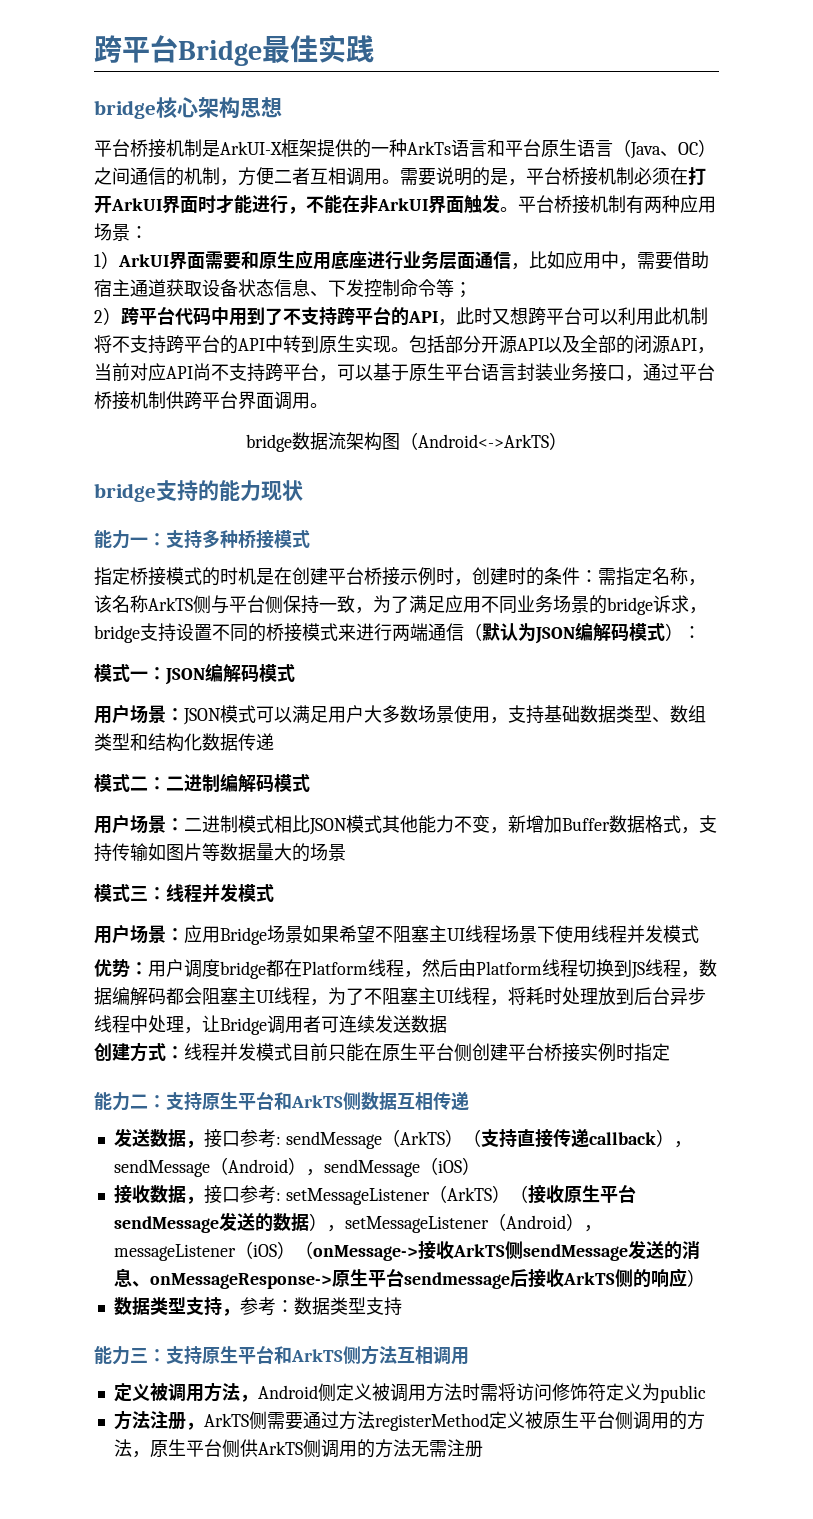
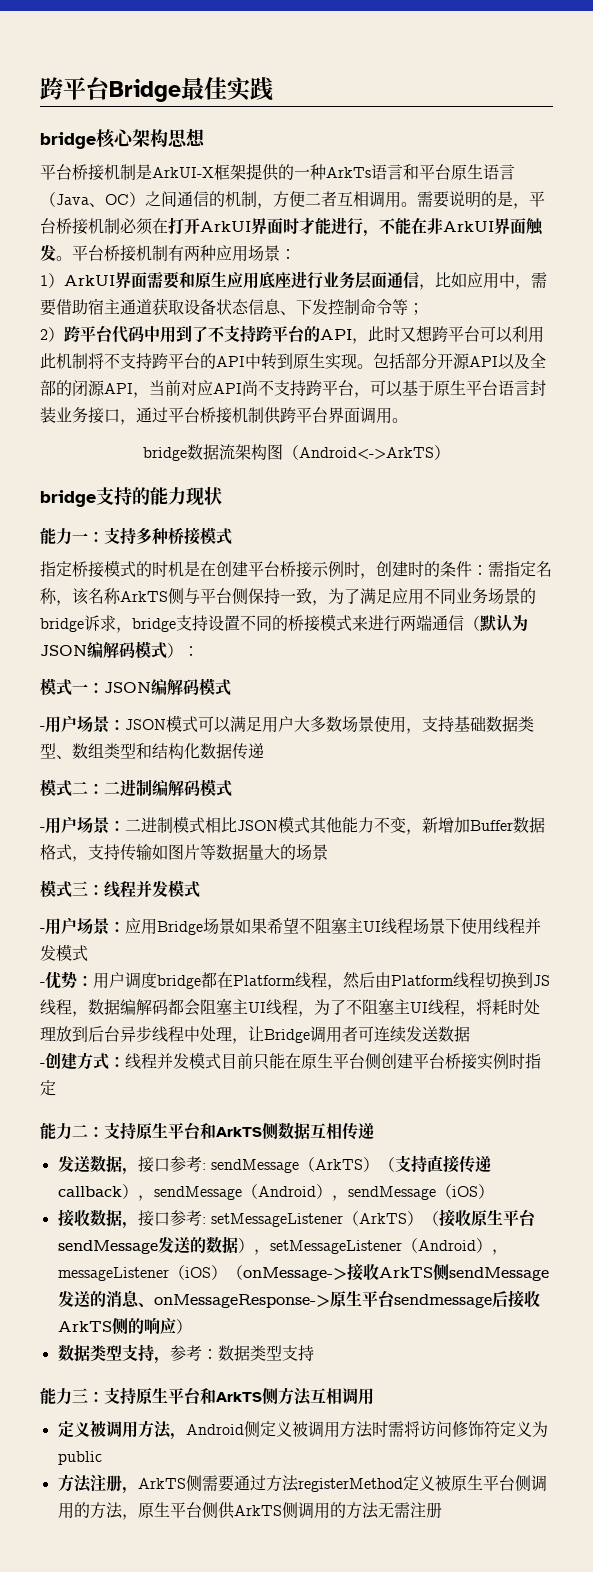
(295, 673) none -> [40,726,45,730] -
(310, 783) none -> [40,827,45,831] -
(274, 893) none -> [40,928,45,932] -
(699, 934) none -> [40,982,45,986] -
(447, 1024) none -> [40,1063,45,1067] -

